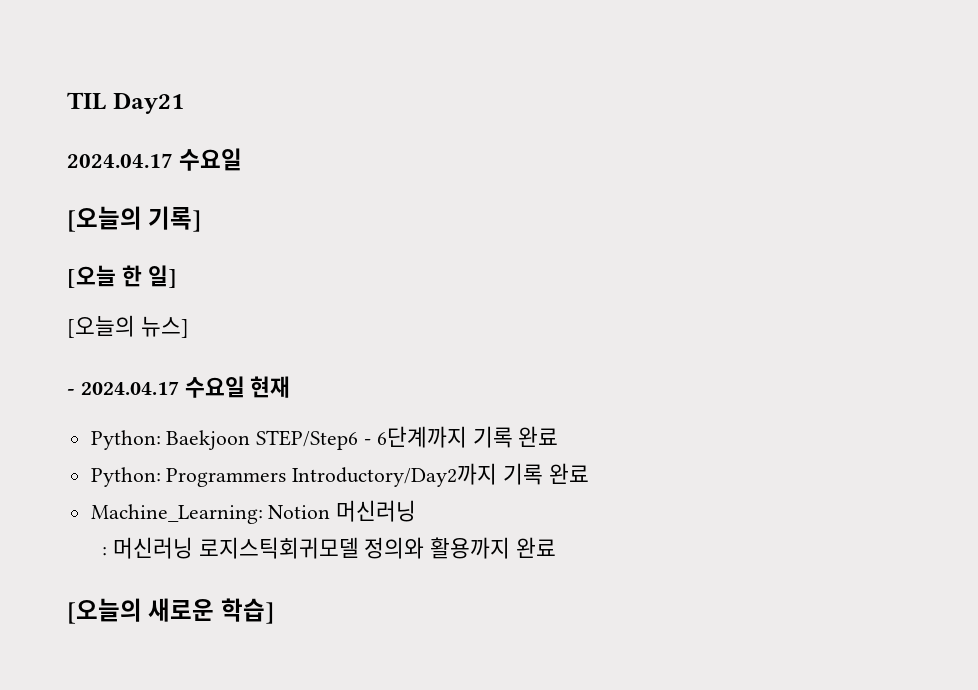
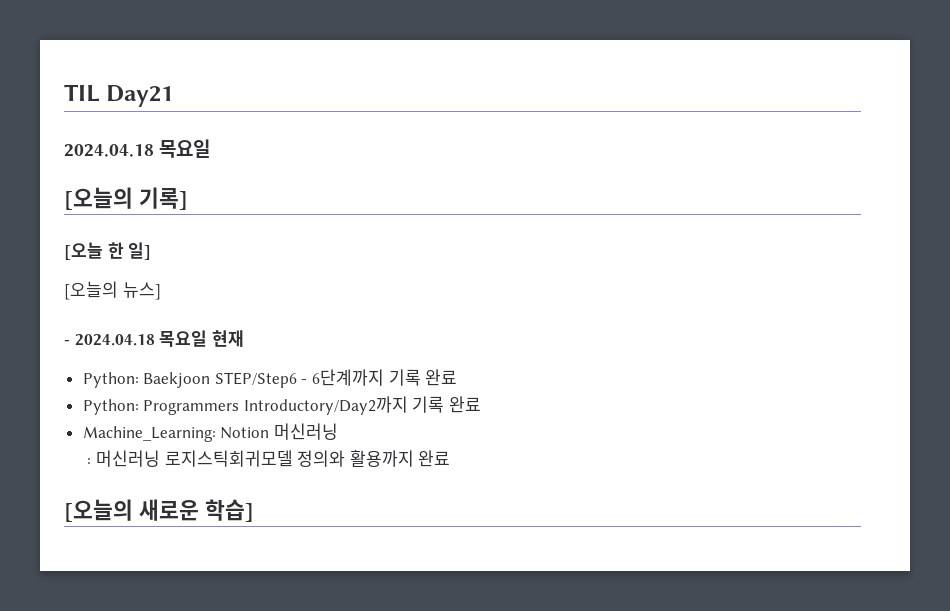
[67,148,243,171] 2024.04.17 수요일 -> [64,139,211,158] 2024.04.18 목요일
[80,376,245,398] 2024.04.17 수요일 -> [74,330,208,347] 2024.04.18 목요일

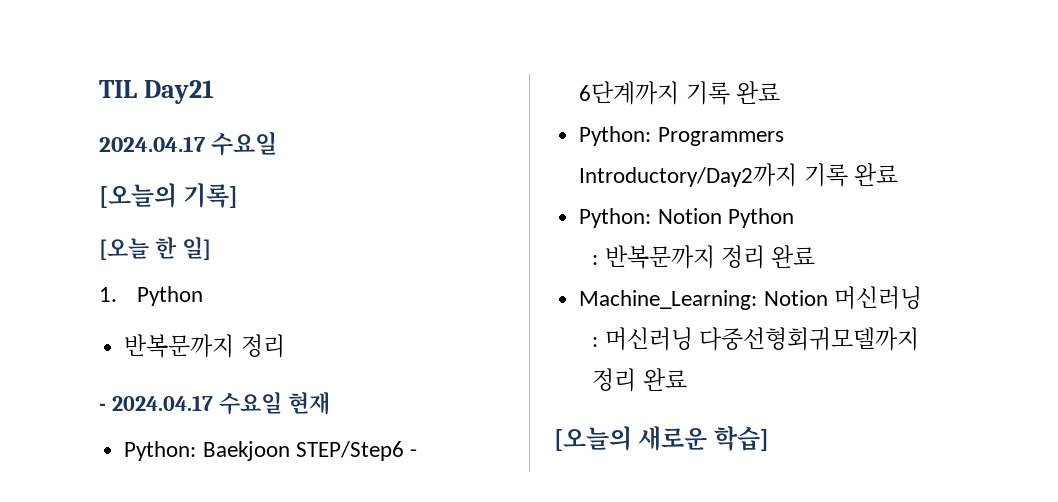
[64,139,211,158] 2024.04.18 목요일 -> [99,131,278,156] 2024.04.17 수요일
[64,281,161,300] [64,330,208,347] [오늘의 뉴스] // - 2024.04.18 목요일 -> [99,286,204,306] [124,334,285,358] [99,392,282,415] 1. Python // 반복문까지 정리 // - 2024.04.17 수요일
(482, 404) none -> [579,208,794,228] [592,245,816,269] // Python: Notion Python // : 반복문까지 정리 완료
[164,450,414,467] 로지스틱회귀모델 정의와 활용까지 -> [698,327,919,351] [592,368,637,392] 다중선형회귀모델까지 정리

